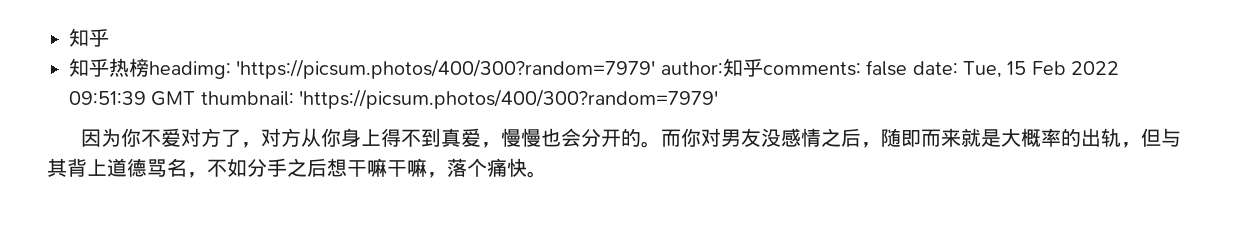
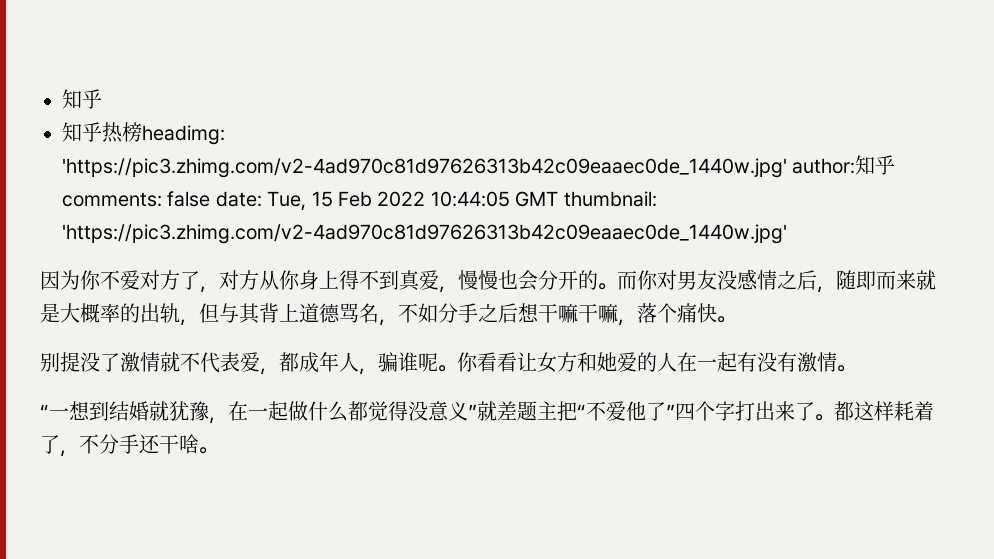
[236,59,656,79] 'https://picsum.photos/400/300?random=7979' -> [62,158,787,178] 'https://pic3.zhimg.com/v2-4ad970c81d97626313b42c09eaaec0de_1440w.jpg'
[69,91,146,105] 09:51:39 -> [430,191,510,207] 10:44:05
[299,89,719,109] 'https://picsum.photos/400/300?random=7979' -> [62,224,787,244] 'https://pic3.zhimg.com/v2-4ad970c81d97626313b42c09eaaec0de_1440w.jpg'
(547, 174) none -> [40,352,856,375] [40,401,934,424] [40,434,218,457] // 别提没了激情就不代表爱，都成年人，骗谁呢。你看看让女方和她爱的人在一起有没有激情。 // “一想到结婚就犹豫，在一起做什么都觉得没意义”就差题主把“不爱他了”四个字打出来了。都这样耗着了，不分手还干啥。

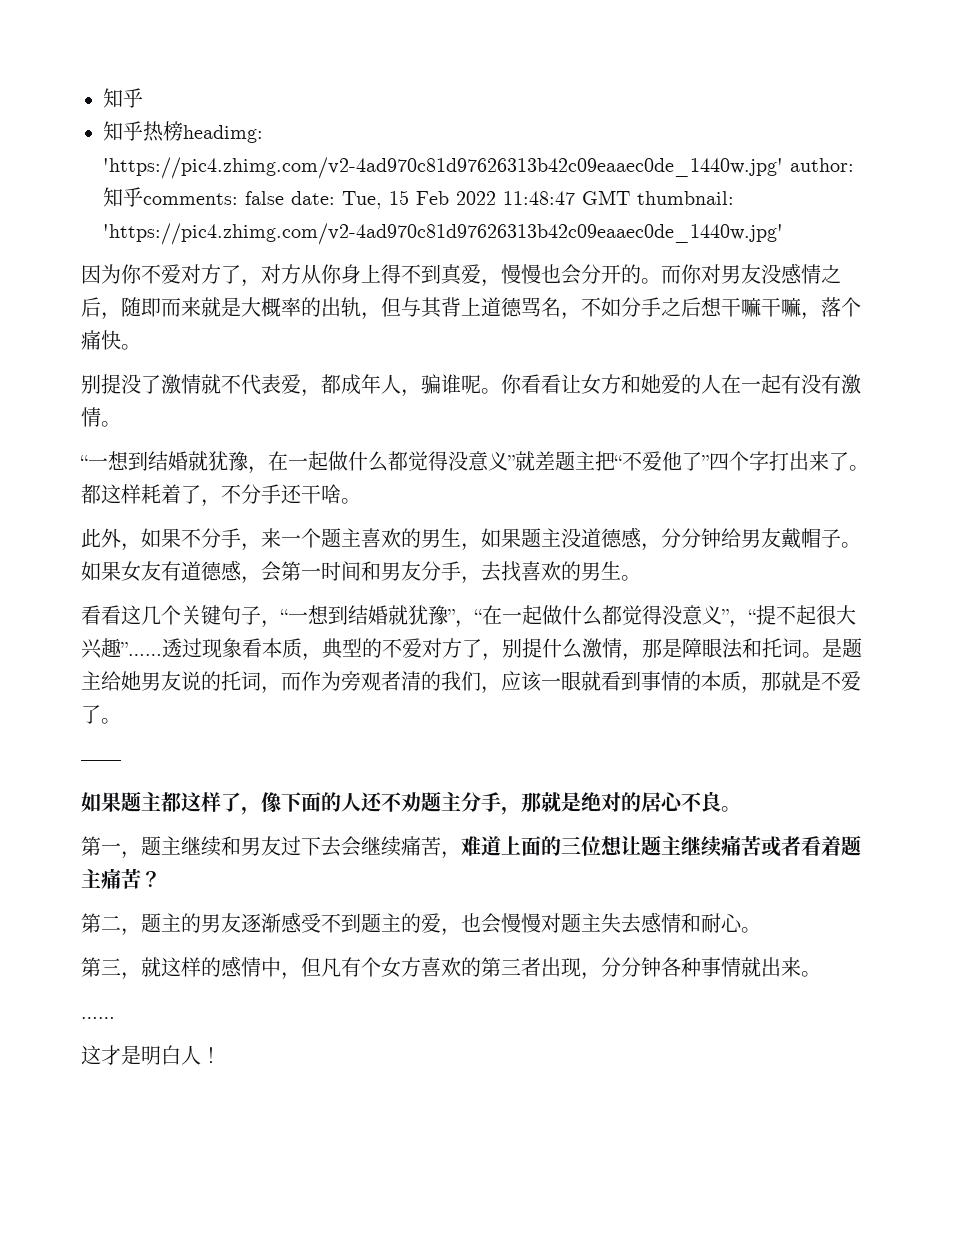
[62,158,787,178] 'https://pic3.zhimg.com/v2-4ad970c81d97626313b42c09eaaec0de_1440w.jpg' -> [103,157,783,179] 'https://pic4.zhimg.com/v2-4ad970c81d97626313b42c09eaaec0de_1440w.jpg'
[430,191,510,207] 10:44:05 -> [503,191,575,205] 11:48:47
[62,224,787,244] 'https://pic3.zhimg.com/v2-4ad970c81d97626313b42c09eaaec0de_1440w.jpg' -> [103,223,783,245] 'https://pic4.zhimg.com/v2-4ad970c81d97626313b42c09eaaec0de_1440w.jpg'
(218, 450) none -> [81,527,861,551] [81,560,641,584] [81,605,856,628] [81,638,862,661] [81,671,861,694] [81,705,121,724] [81,760,121,766] [81,791,741,815] [81,835,861,859] [81,868,161,889] [81,912,761,936] [81,956,821,980] [81,1017,115,1019] [81,1045,221,1065] // 此外，如果不分手，来一个题主喜欢的男生，如果题主没道德感，分分钟给男友戴帽子。如果女友有道德感，会第一时间和男友分手，去找喜欢的男生。 // 看看这几个关键句子，“一想到结婚就犹豫”，“在一起做什么都觉得没意义”，“提不起很大兴趣”……透过现象看本质，典型的不爱对方了，别提什么激情，那是障眼法和托词。是题主给她男友说的托词，而作为旁观者清的我们，应该一眼就看到事情的本质，那就是不爱了。 // —— // 如果题主都这样了，像下面的人还不劝题主分手，那就是绝对的居心不良。 // 第一，题主继续和男友过下去会继续痛苦，难道上面的三位想让题主继续痛苦或者看着题主痛苦？ // 第二，题主的男友逐渐感受不到题主的爱，也会慢慢对题主失去感情和耐心。 // 第三，就这样的感情中，但凡有个女方喜欢的第三者出现，分分钟各种事情就出来。 // …… // 这才是明白人！

